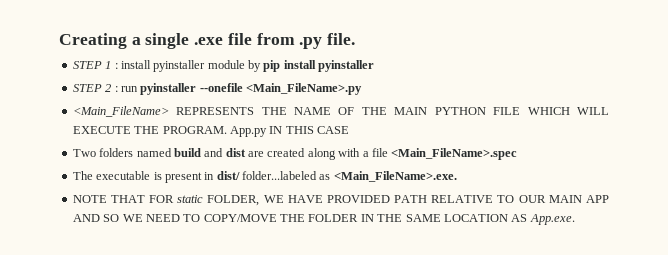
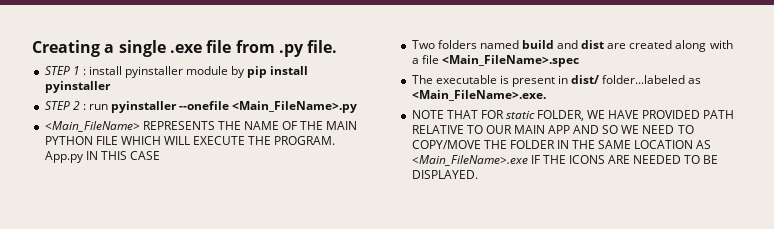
[529,214,575,225] App.exe. -> [411,155,719,166] [411,170,478,179] <Main_FileName>.exe IF THE ICONS ARE NEEDED TO BE DISPLAYED.

